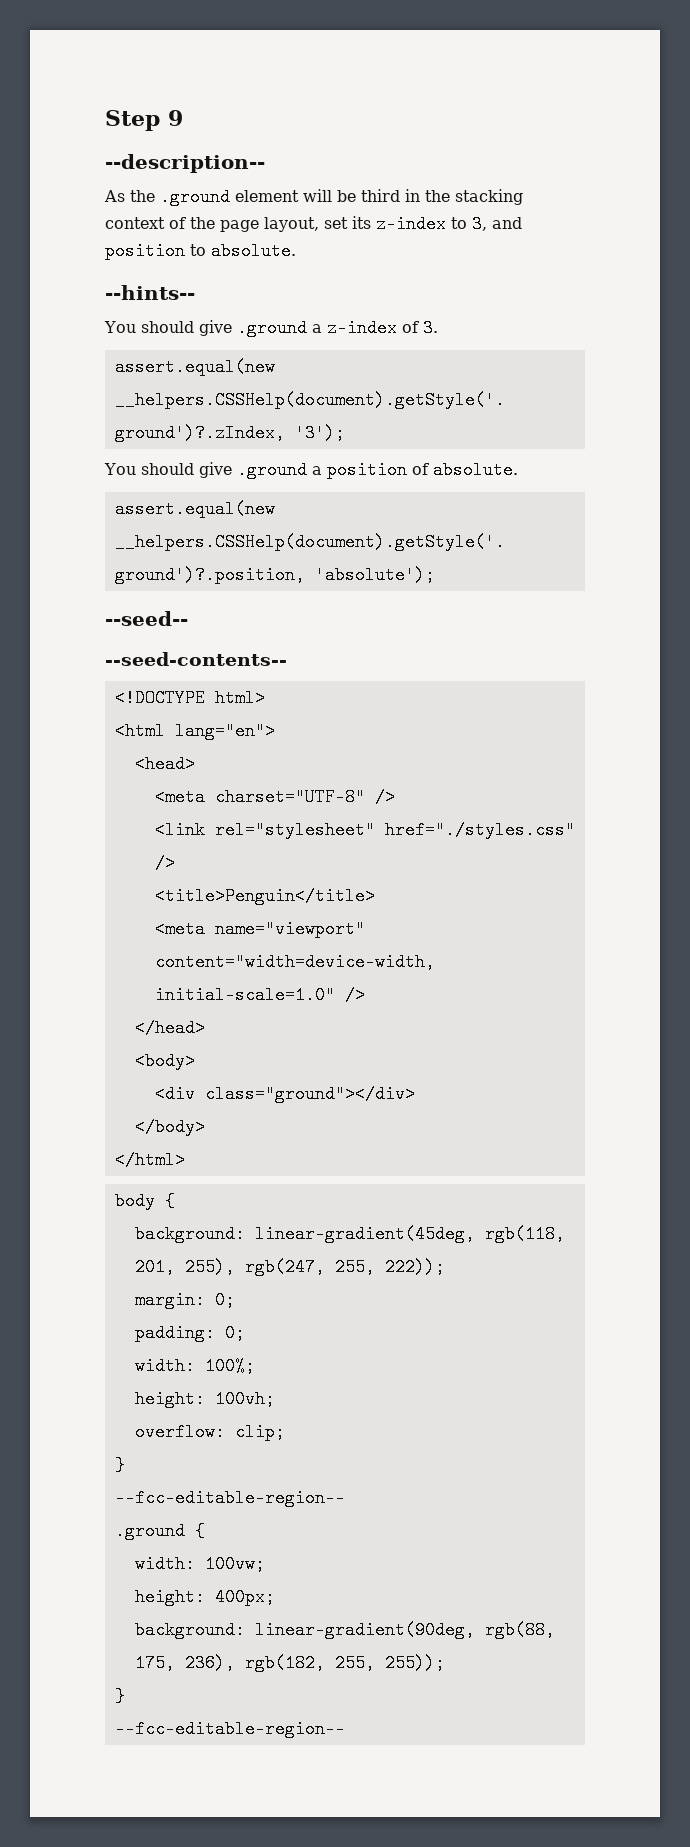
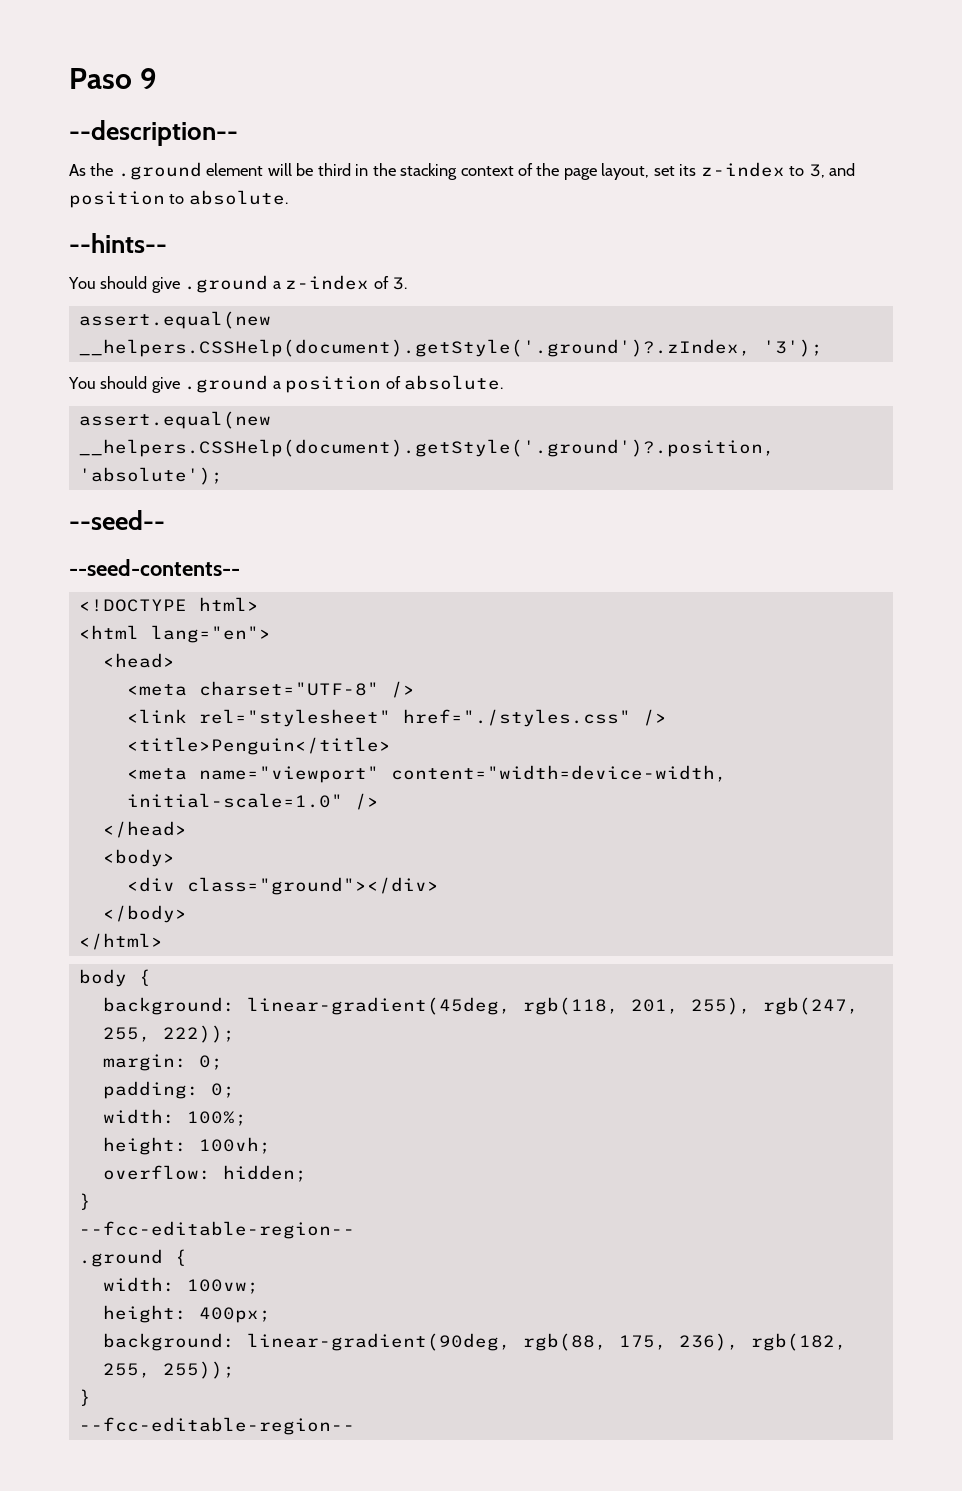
[105,110,160,131] Step -> [69,68,132,89] Paso
[234,1423,285,1441] clip; -> [222,1165,307,1182] hidden;

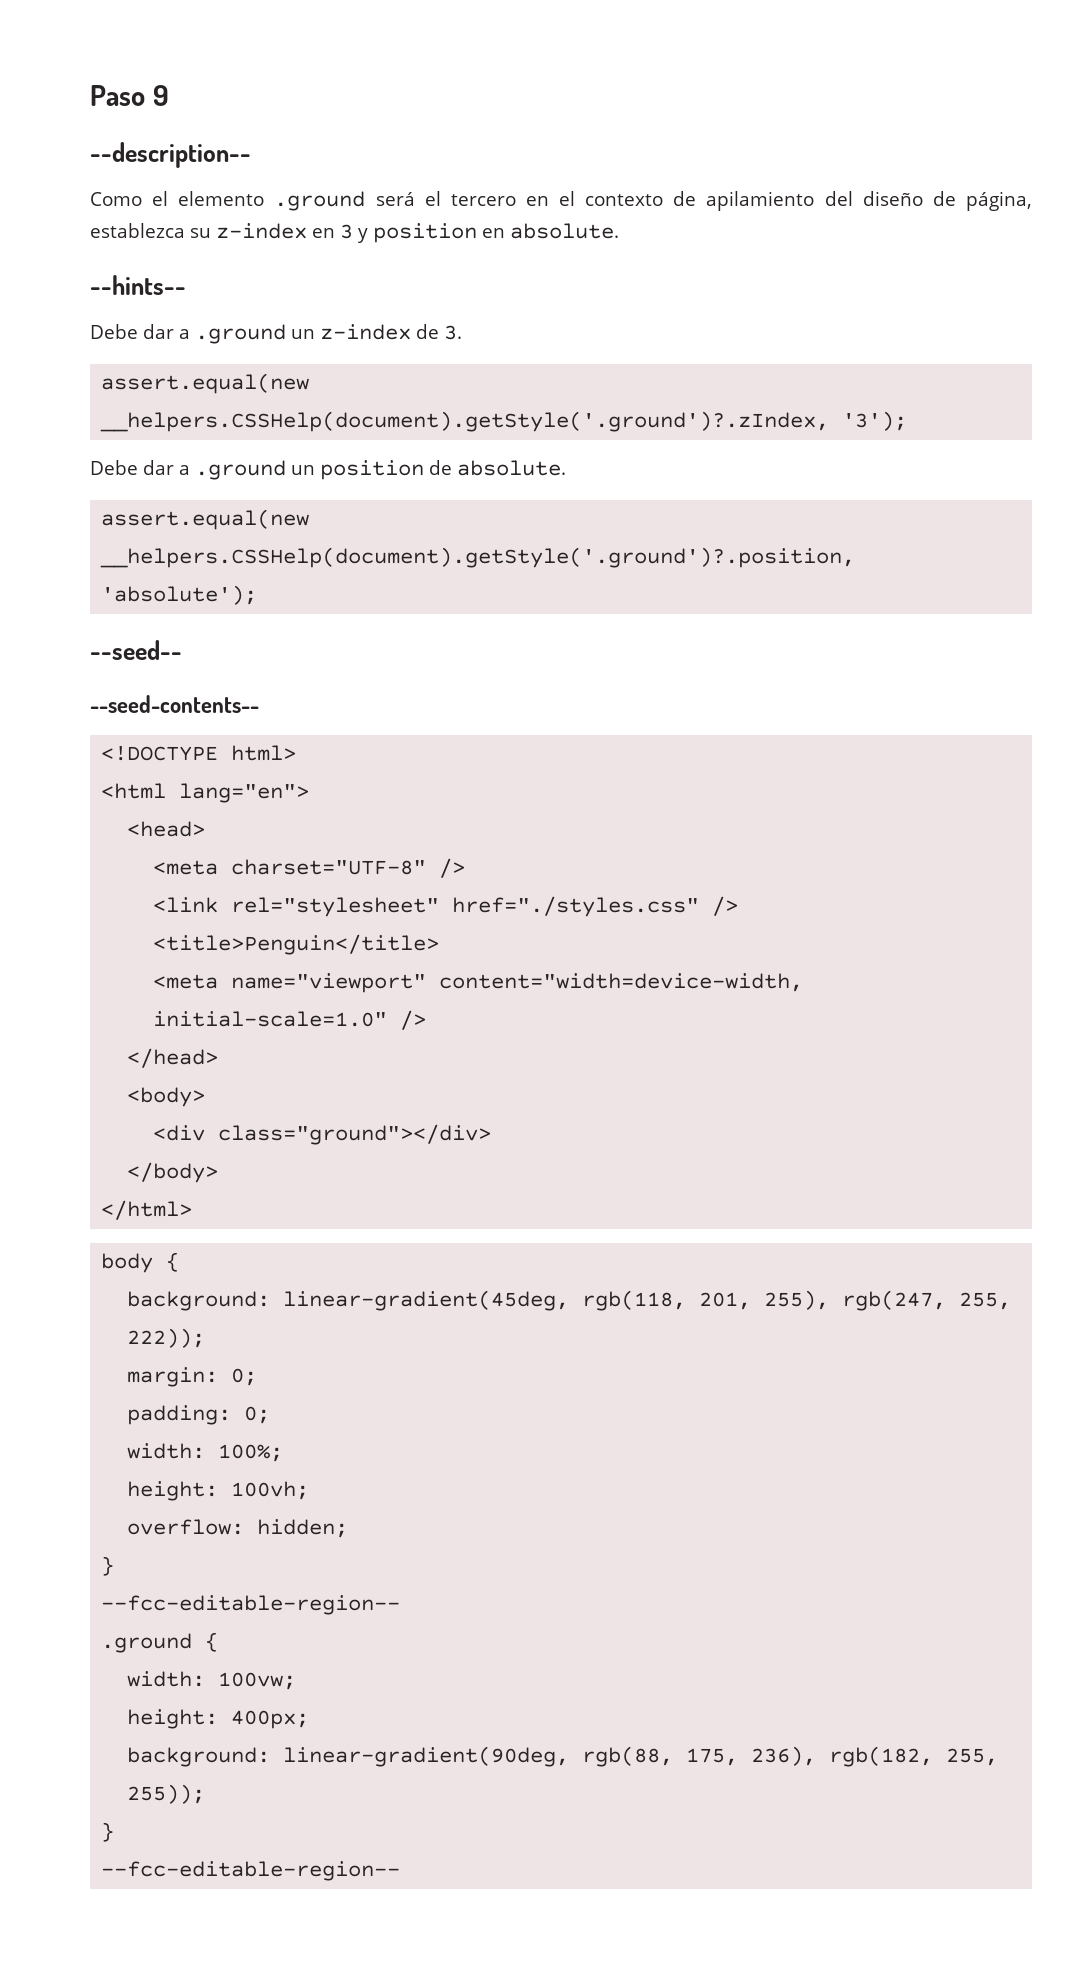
[69,162,856,180] [69,190,288,208] [69,233,167,253] [68,275,408,293] [78,311,271,329] [78,339,823,357] [68,375,401,393] As the .ground element will be third in the stacking context of the page layout, set its z-index to 3, and position to absolute. // --hints-- // You should give .ground a z-index of 3. // assert.equal(new __helpers.CSSHelp(document).getStyle('.ground')?.zIndex, '3'); // You should give .ground a position of -> [90,191,1032,211] [90,223,619,243] [90,275,186,295] [90,324,462,344] [101,373,310,394] [100,411,908,432] [90,460,452,480] Como el elemento .ground será el tercero en el contexto de apilamiento del diseño de página, establezca su z-index en 3 y position en absolute. // --hints-- // Debe dar a .ground un z-index de 3. // assert.equal(new __helpers.CSSHelp(document).getStyle('.ground')?.zIndex, '3'); // Debe dar a .ground un position de

